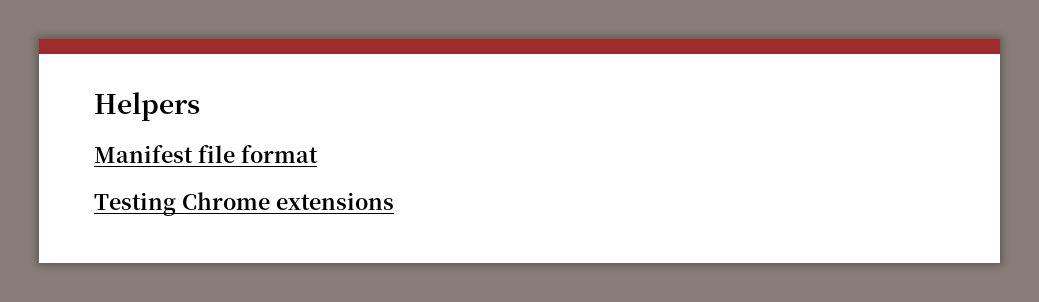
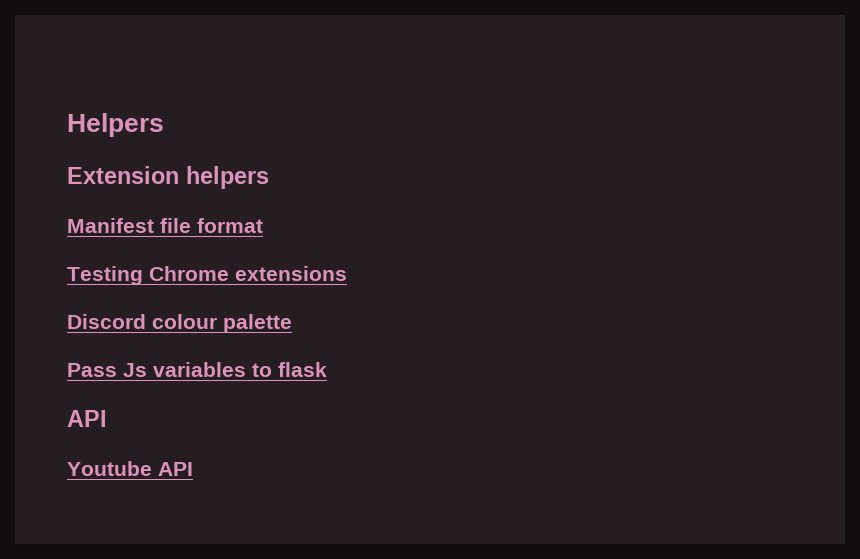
(200, 106) none -> [67,166,269,189] // Extension helpers
(394, 201) none -> [67,314,292,333] [67,362,327,377] [67,410,107,427] [67,461,193,476] // Discord colour palette // Pass Js variables to flask // API // Youtube API

